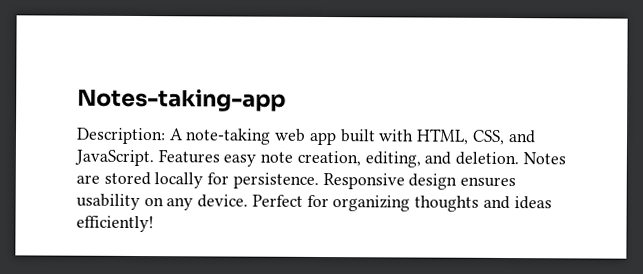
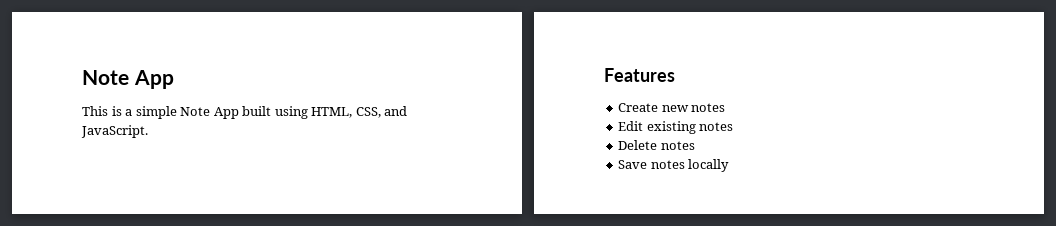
[77,88,286,112] [76,127,415,146] Notes-taking-app // Description: A note-taking web app built with -> [82,70,174,89] [82,106,308,119] Note App // This is a simple Note App built using
(154, 158) none -> (148, 131) //
[223,150,566,168] [76,171,517,190] [76,193,552,212] [76,215,154,233] easy note creation, editing, and deletion. Notes are stored locally for persistence. Responsive design ensures usability on any device. Perfect for organizing thoughts and ideas efficiently! -> [618,103,726,112] [618,121,734,134] [618,140,695,150] [618,159,730,172] // Create new notes // Edit existing notes // Delete notes // Save notes locally

